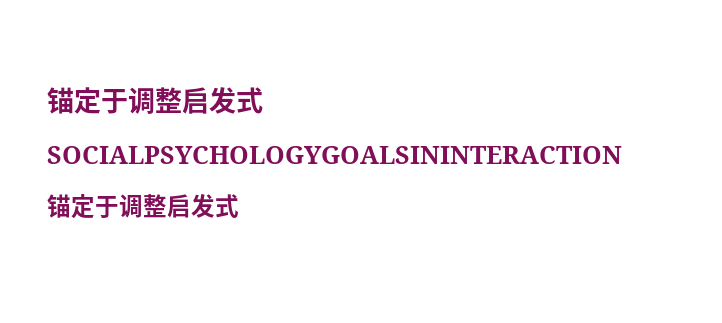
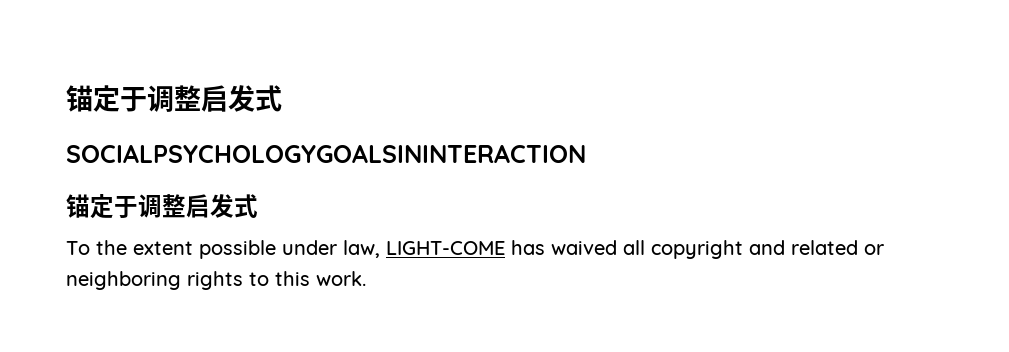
(239, 206) none -> [66,240,884,259] [66,271,366,290] // To the extent possible under law, LIGHT-COME has waived all copyright and related or neighboring rights to this work.

